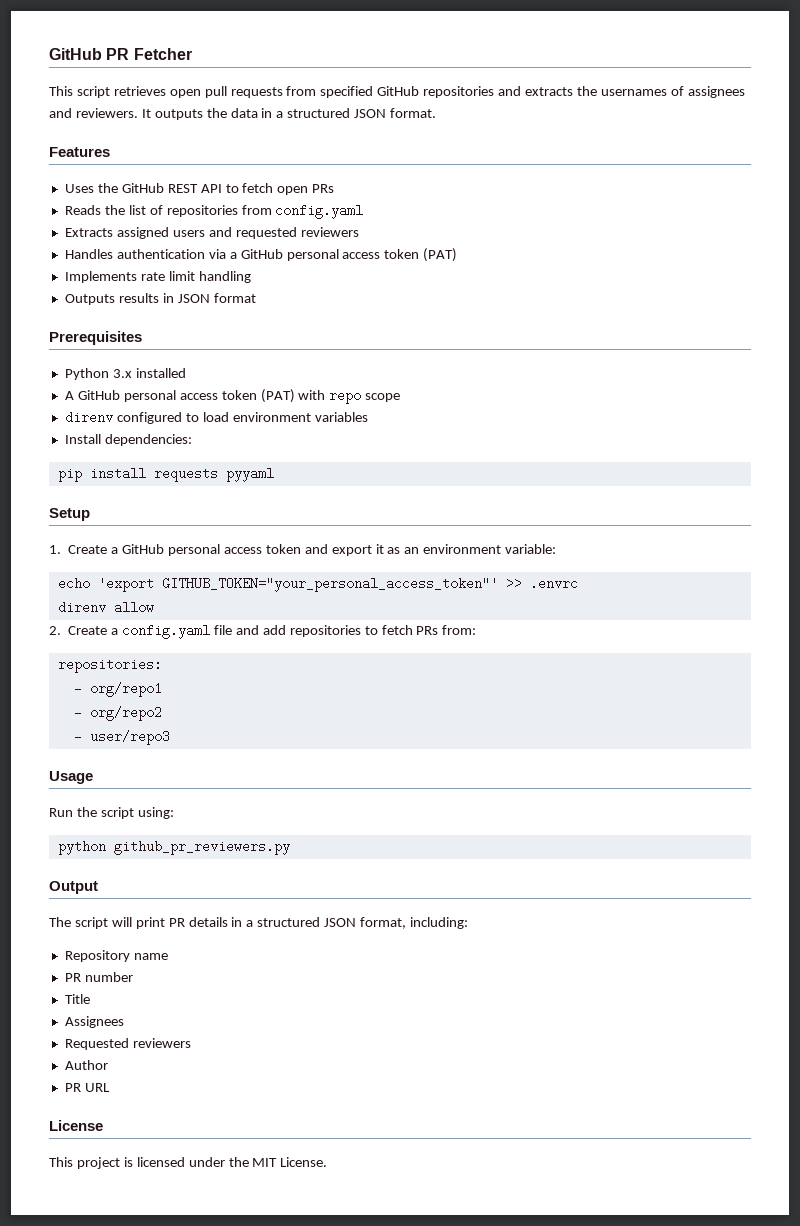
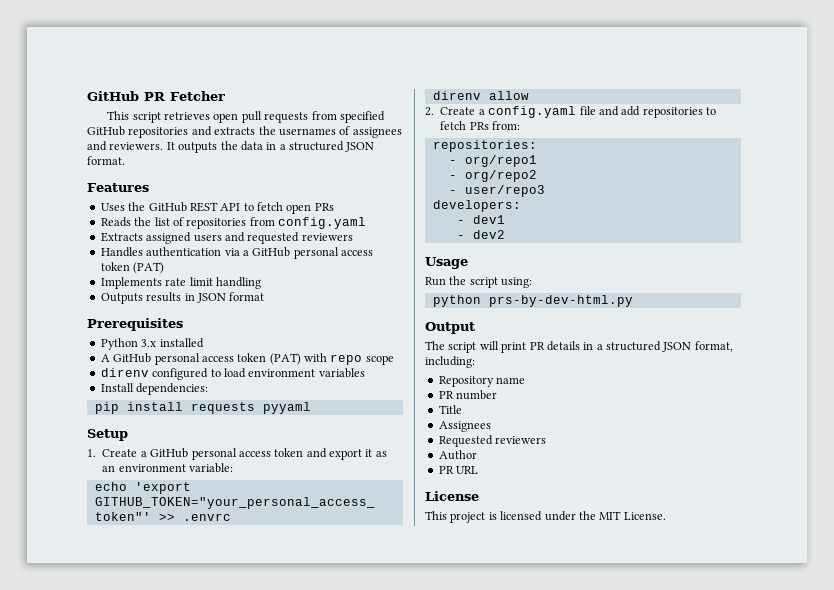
(170, 737) none -> [432,200,521,212] [456,215,505,224] [456,230,505,239] // developers: // - dev1 // - dev2
[113,840,290,855] github_pr_reviewers.py -> [488,295,633,307] prs-by-dev-html.py

